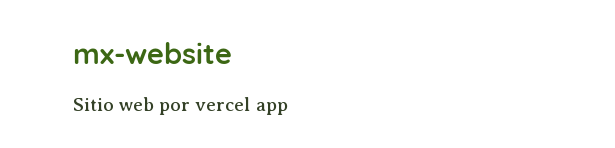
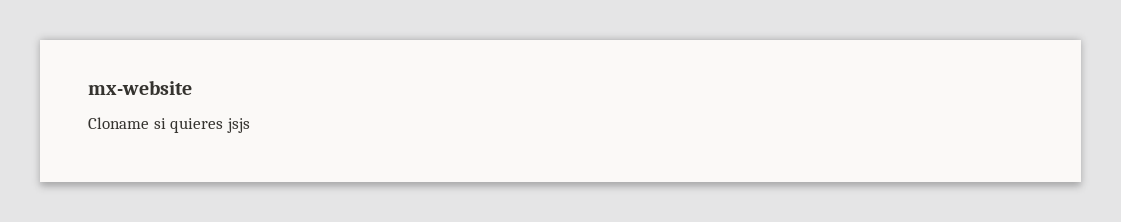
[73,97,288,115] Sitio web por vercel app -> [88,117,250,133] Cloname si quieres jsjs

